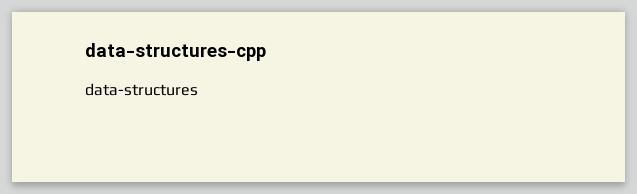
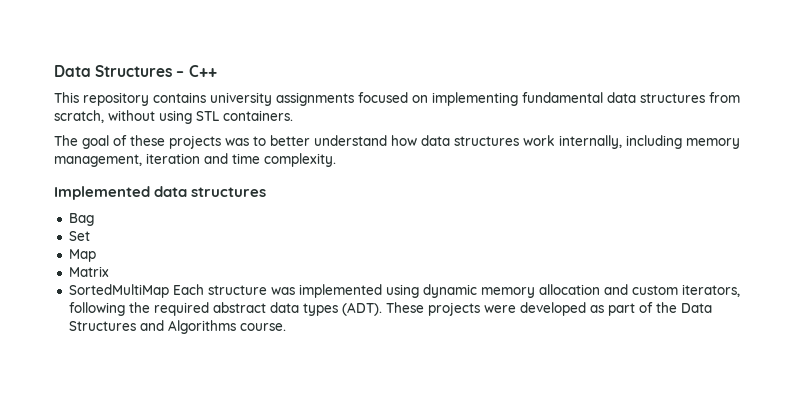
[85,43,266,61] [85,83,198,96] data-structures-cpp // data-structures -> [54,65,217,77] [54,92,740,106] [54,110,293,124] [54,135,740,149] [54,153,336,167] [54,186,267,200] [68,213,94,226] [68,231,90,241] [68,249,96,262] [68,266,109,277] [68,284,740,298] [68,302,712,316] [68,320,286,334] Data Structures – C++ // This repository contains university assignments focused on implementing fundamental data structures from scratch, without using STL containers. // The goal of these projects was to better understand how data structures work internally, including memory management, iteration and time complexity. // Implemented data structures // Bag // Set // Map // Matrix // SortedMultiMap Each structure was implemented using dynamic memory allocation and custom iterators, following the required abstract data types (ADT). These projects were developed as part of the Data Structures and Algorithms course.

